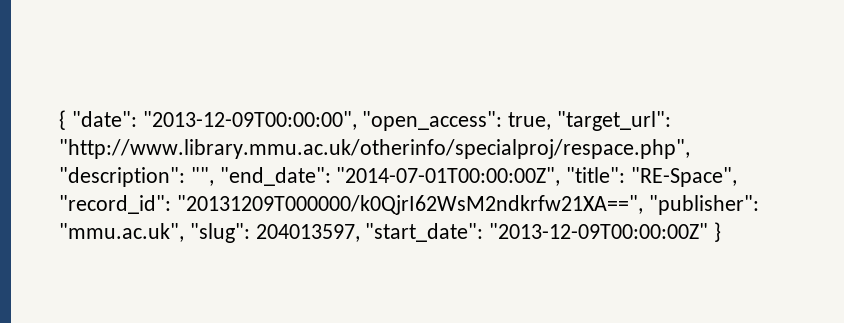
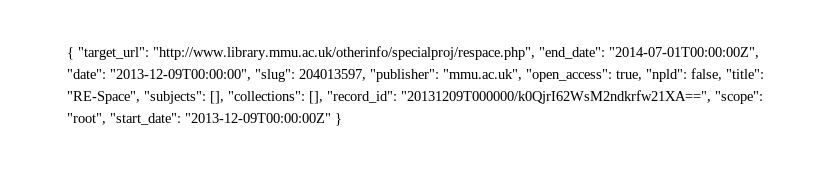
[71,111,672,131] [59,139,690,159] [59,167,738,187] [59,195,759,215] [59,223,360,243] "date": "2013-12-09T00:00:00", "open_access": true, "target_url": "http://www.library.mmu.ac.uk/otherinfo/specialproj/respace.php", "description": "", "end_date": "2014-07-01T00:00:00Z", "title": "RE-Space", "record_id": "20131209T000000/k0QjrI62WsM2ndkrfw21XA==", "publisher": "mmu.ac.uk", "slug": 204013597, -> [78,46,759,60] [67,68,764,82] [67,90,763,104] [67,113,106,125] "target_url": "http://www.library.mmu.ac.uk/otherinfo/specialproj/respace.php", "end_date": "2014-07-01T00:00:00Z", "date": "2013-12-09T00:00:00", "slug": 204013597, "publisher": "mmu.ac.uk", "open_access": true, "npld": false, "title": "RE-Space", "subjects": [], "collections": [], "record_id": "20131209T000000/k0QjrI62WsM2ndkrfw21XA==", "scope": "root",

